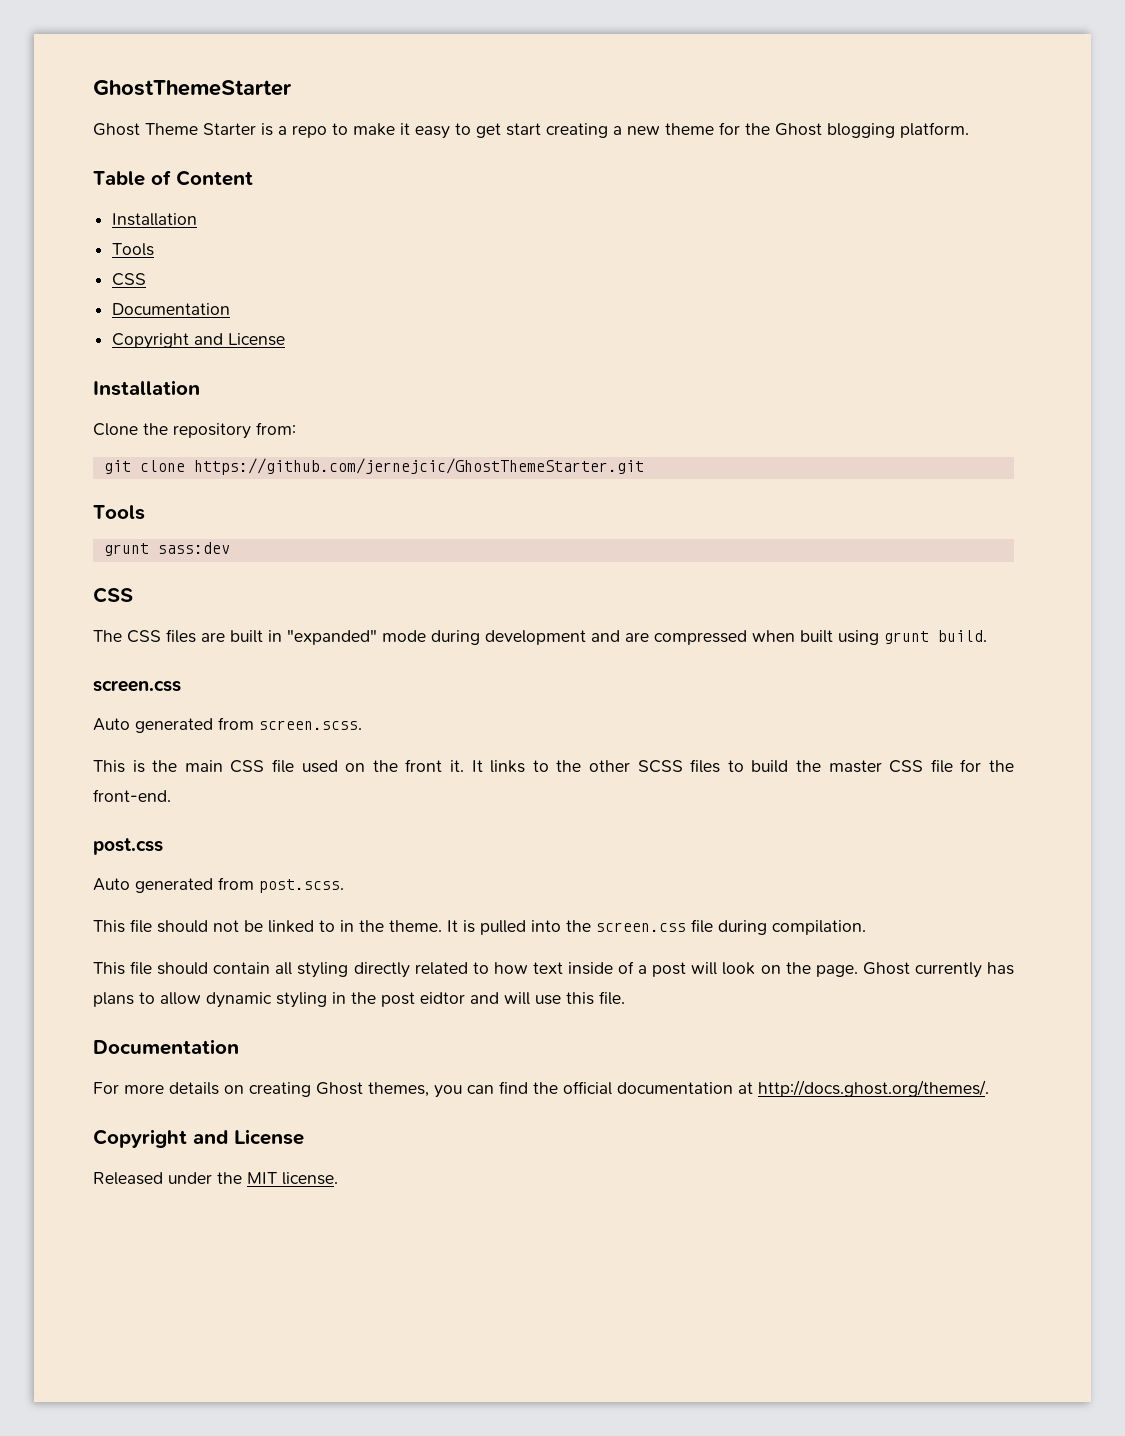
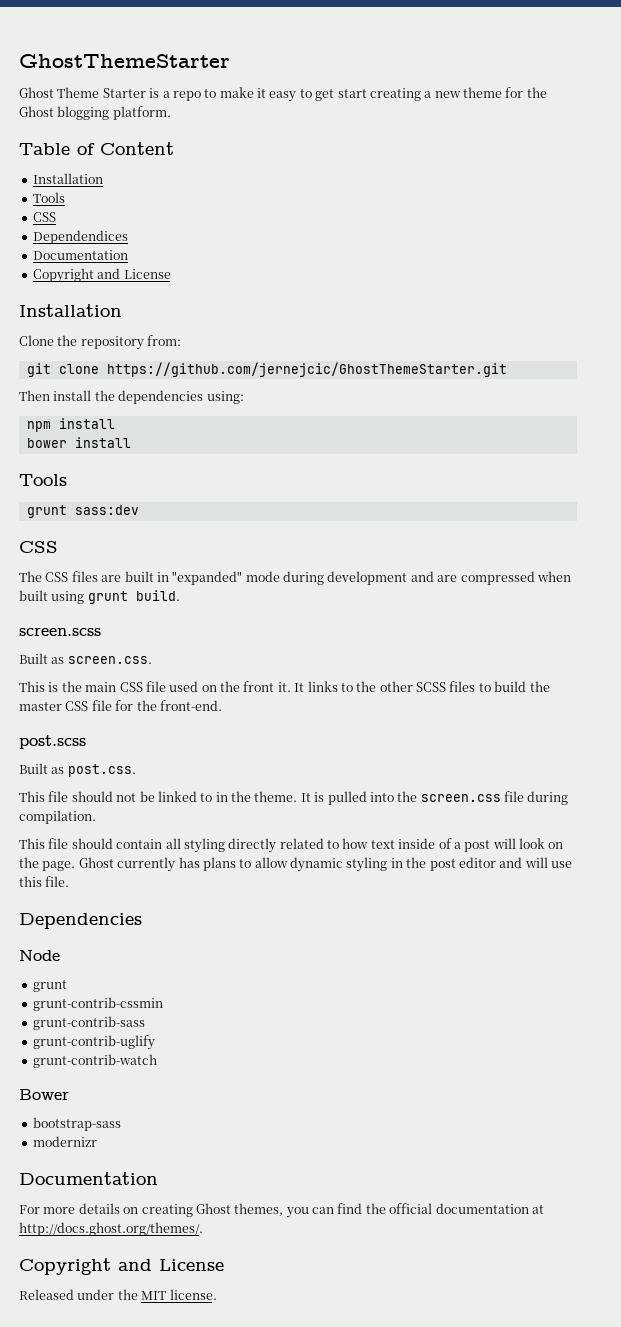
(147, 279) none -> [32,230,128,244] // Dependendices
(644, 466) none -> [19,390,244,404] [26,418,115,432] [26,437,131,448] // Then install the dependencies using: // npm install // bower install
[93,680,181,692] [93,717,362,733] screen.css // Auto generated from screen.scss. -> [19,628,101,636] [19,653,152,664] screen.scss // Built as screen.css.
[93,838,163,855] [93,877,344,893] post.css // Auto generated from post.scss. -> [19,735,86,749] [19,763,136,777] post.scss // Built as post.css.
[420,992,465,1004] eidtor -> [458,857,496,868] editor
(625, 998) none -> [19,913,142,929] [19,950,60,961] [32,980,67,992] [32,997,163,1011] [32,1016,145,1030] [32,1035,155,1050] [32,1054,157,1068] [19,1089,69,1100] [32,1117,121,1131] [32,1136,97,1147] // Dependencies // Node // grunt // grunt-contrib-cssmin // grunt-contrib-sass // grunt-contrib-uglify // grunt-contrib-watch // Bower // bootstrap-sass // modernizr

